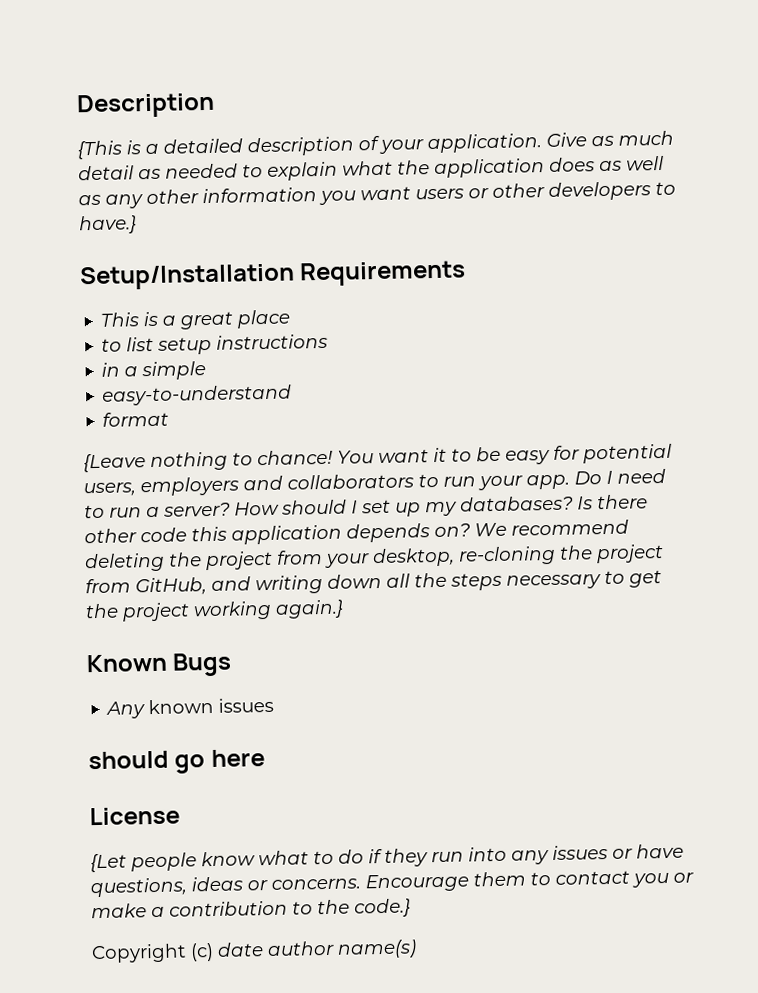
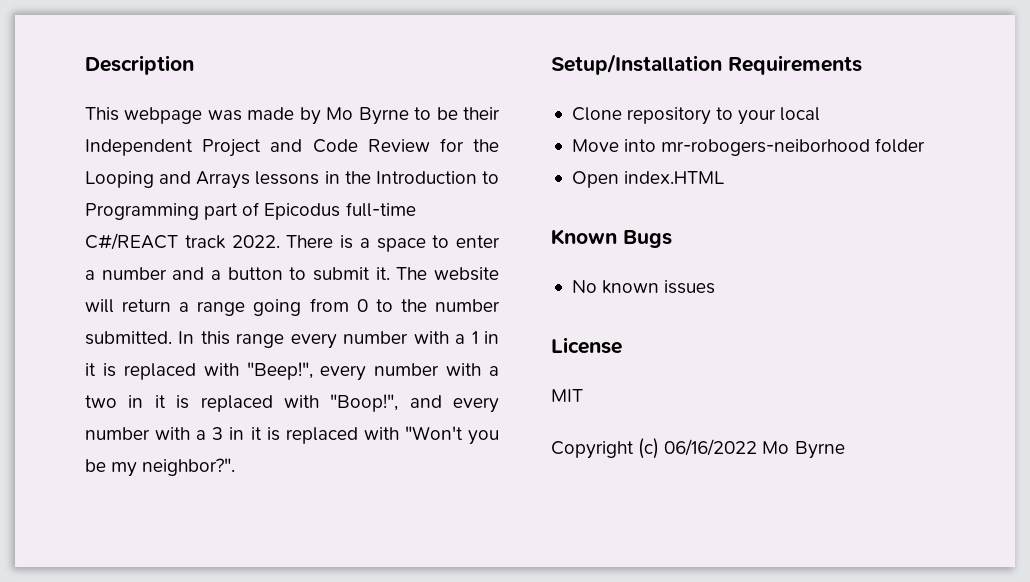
[77,130,674,160] [78,155,664,181] [78,181,676,209] [79,215,137,235] [79,260,467,291] [100,309,292,330] [101,333,329,355] [101,361,207,381] [102,384,293,406] [102,411,170,427] [83,443,672,473] [83,468,666,497] [84,494,648,519] [84,519,629,545] [84,544,664,573] [85,570,662,596] [85,599,344,622] {This is a detailed description of your application. Give as much detail as needed to explain what the application does as well as any other information you want users or other developers to have.} // Setup/Installation Requirements // This is a great place // to list setup instructions // in a simple // easy-to-understand // format // {Leave nothing to chance! You want it to be easy for potential users, employers and collaborators to run your app. Do I need to run a server? How should I set up my databases? Is there other code this application depends on? We recommend deleting the project from your desktop, re-cloning the project from GitHub, and writing down all the steps necessary to get the project working again.} -> [85,107,501,125] [85,138,500,157] [85,171,500,189] [85,202,416,220] [85,233,500,252] [85,267,500,281] [85,298,500,316] [85,331,500,349] [85,362,499,381] [85,394,499,413] [85,426,499,445] [85,458,236,477] [551,54,862,75] [571,107,821,125] [571,138,926,156] [571,171,725,188] This webpage was made by Mo Byrne to be their Independent Project and Code Review for the Looping and Arrays lessons in the Introduction to Programming part of Epicodus full-time C#/REACT track 2022. There is a space to enter a number and a button to submit it. The website will return a range going from 0 to the number submitted. In this range every number with a 1 in it is replaced with "Beep!", every number with a two in it is replaced with "Boop!", and every number with a 3 in it is replaced with "Won't you be my neighbor?". // Setup/Installation Requirements // Clone repository to your local // Move into mr-robogers-neiborhood folder // Open index.HTML
[106,701,146,719] Any -> [571,280,597,293] No
[88,749,265,774] [89,806,180,826] [90,843,684,873] [90,870,694,898] [91,898,411,919] should go here // License // {Let people know what to do if they run into any issues or have questions, ideas or concerns. Encourage them to contact you or make a contribution to the code.} -> [551,337,622,354] [551,389,583,402] License // MIT
[217,939,417,959] date author name(s) -> [664,439,845,459] 06/16/2022 Mo Byrne

